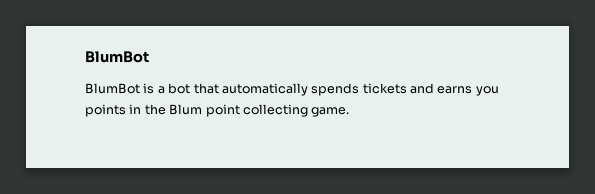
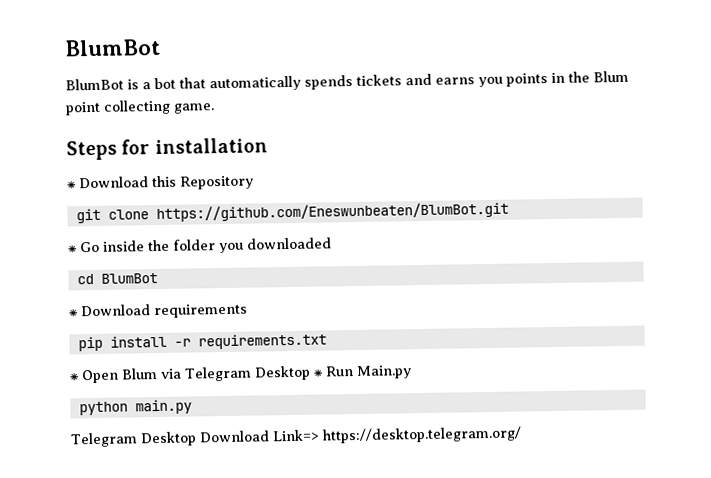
(350, 112) none -> [66,137,268,161] [67,175,254,190] [75,201,509,224] [68,237,332,254] [76,273,158,285] [69,303,248,319] [77,333,327,352] [70,365,412,384] [78,399,192,416] [70,426,522,448] // Steps for installation // ⁕ Download this Repository // git clone https://github.com/Eneswunbeaten/BlumBot.git // ⁕ Go inside the folder you downloaded // cd BlumBot // ⁕ Download requirements // pip install -r requirements.txt // ⁕ Open Blum via Telegram Desktop ⁕ Run Main.py // python main.py // Telegram Desktop Download Link=> https://desktop.telegram.org/

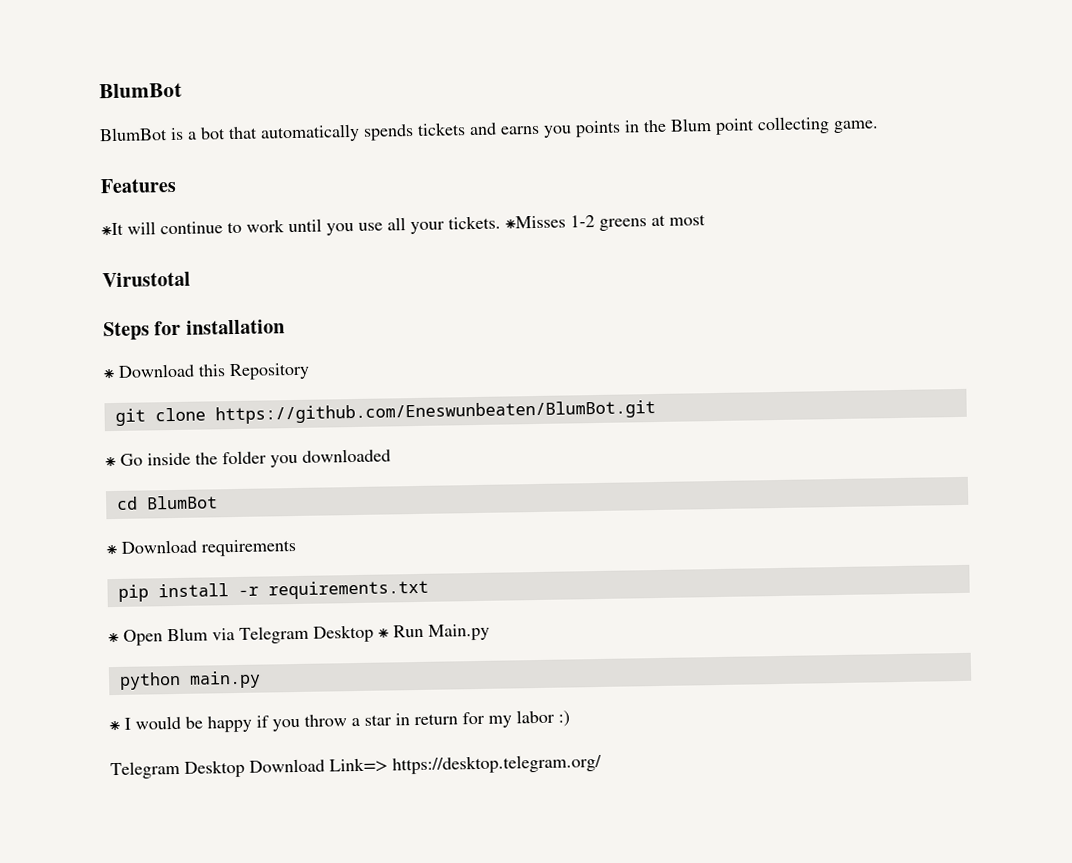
(215, 108) none -> [100,177,176,194] [101,214,706,236] [102,271,191,288] // Features // ⁕It will continue to work until you use all your tickets. ⁕Misses 1-2 greens at most // Virustotal
(192, 407) none -> [109,709,570,733] // ⁕ I would be happy if you throw a star in return for my labor :)

